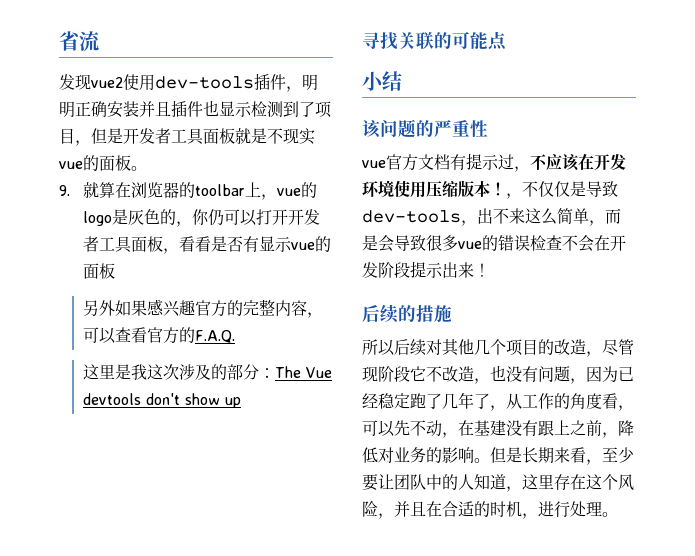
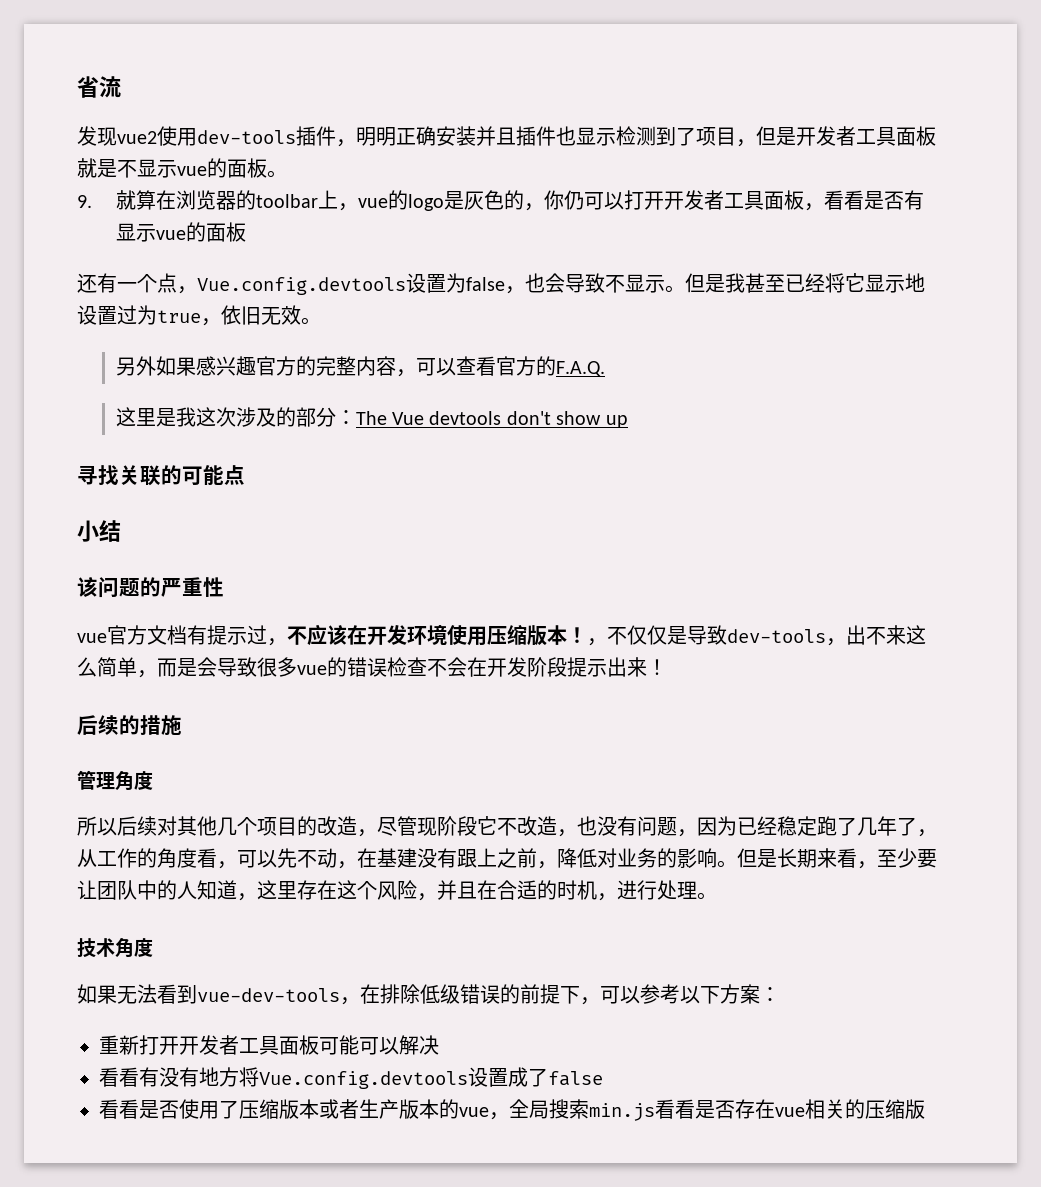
[283,128,315,145] 现实 -> [137,159,177,178] 显示
(116, 271) none -> [77,273,925,295] [77,305,321,326] // 还有一个点，Vue.config.devtools设置为false，也会导致不显示。但是我甚至已经将它显示地设置过为true，依旧无效。
(452, 314) none -> [77,770,153,791] // 管理角度
(618, 514) none -> [77,938,153,958] [77,984,780,1005] [99,1035,439,1055] [99,1067,603,1089] [99,1099,925,1121] // 技术角度 // 如果无法看到vue-dev-tools，在排除低级错误的前提下，可以参考以下方案： // 重新打开开发者工具面板可能可以解决 // 看看有没有地方将Vue.config.devtools设置成了false // 看看是否使用了压缩版本或者生产版本的vue，全局搜索min.js看看是否存在vue相关的压缩版

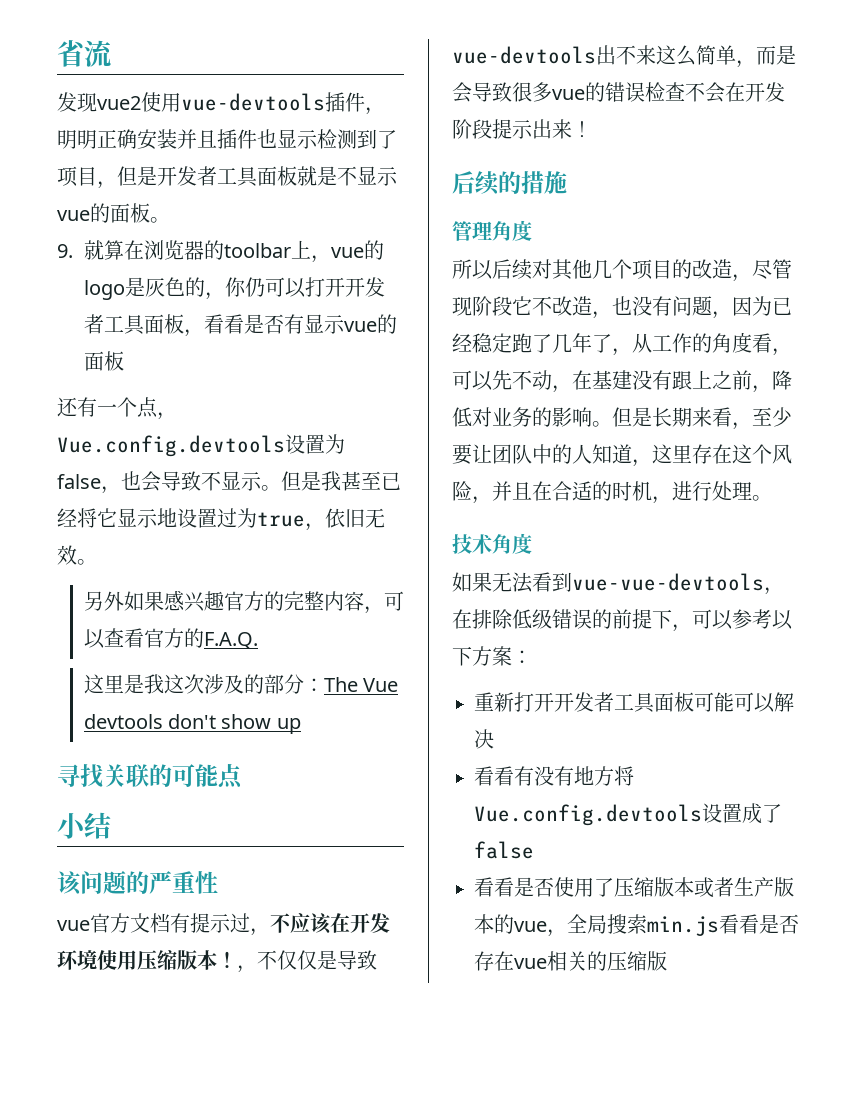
[197,130,296,144] dev-tools -> [181,93,325,111] vue-devtools
[727,629,846,646] dev-tools， -> [452,46,596,64] vue-devtools
[197,988,340,1002] vue-dev-tools -> [572,573,764,591] vue-vue-devtools

